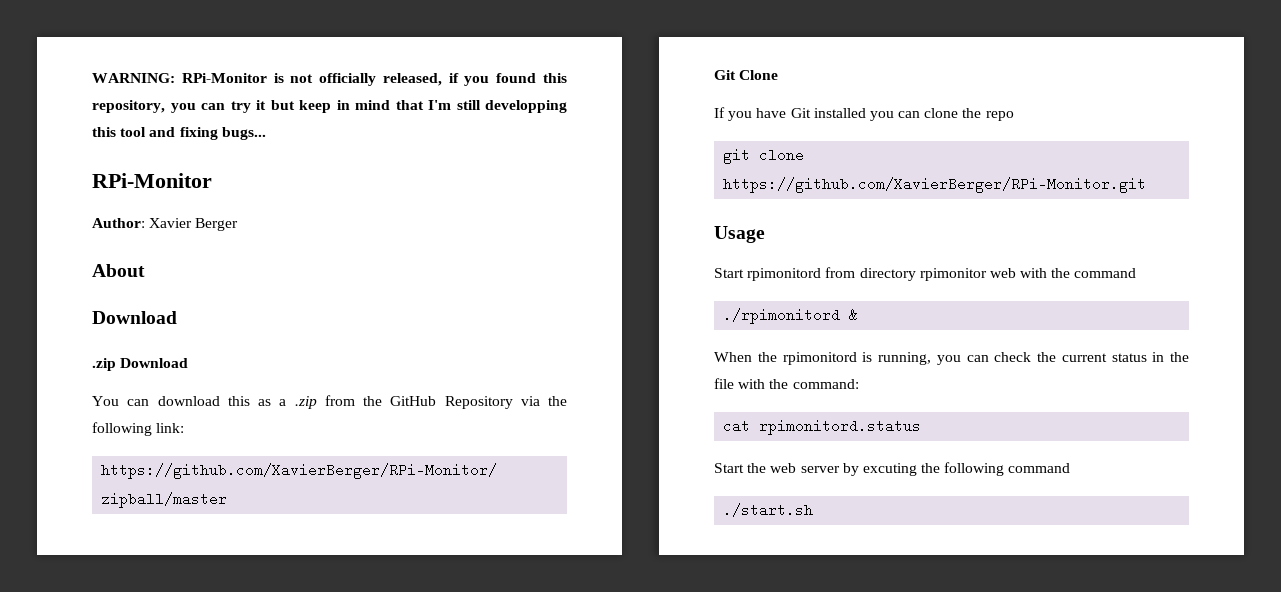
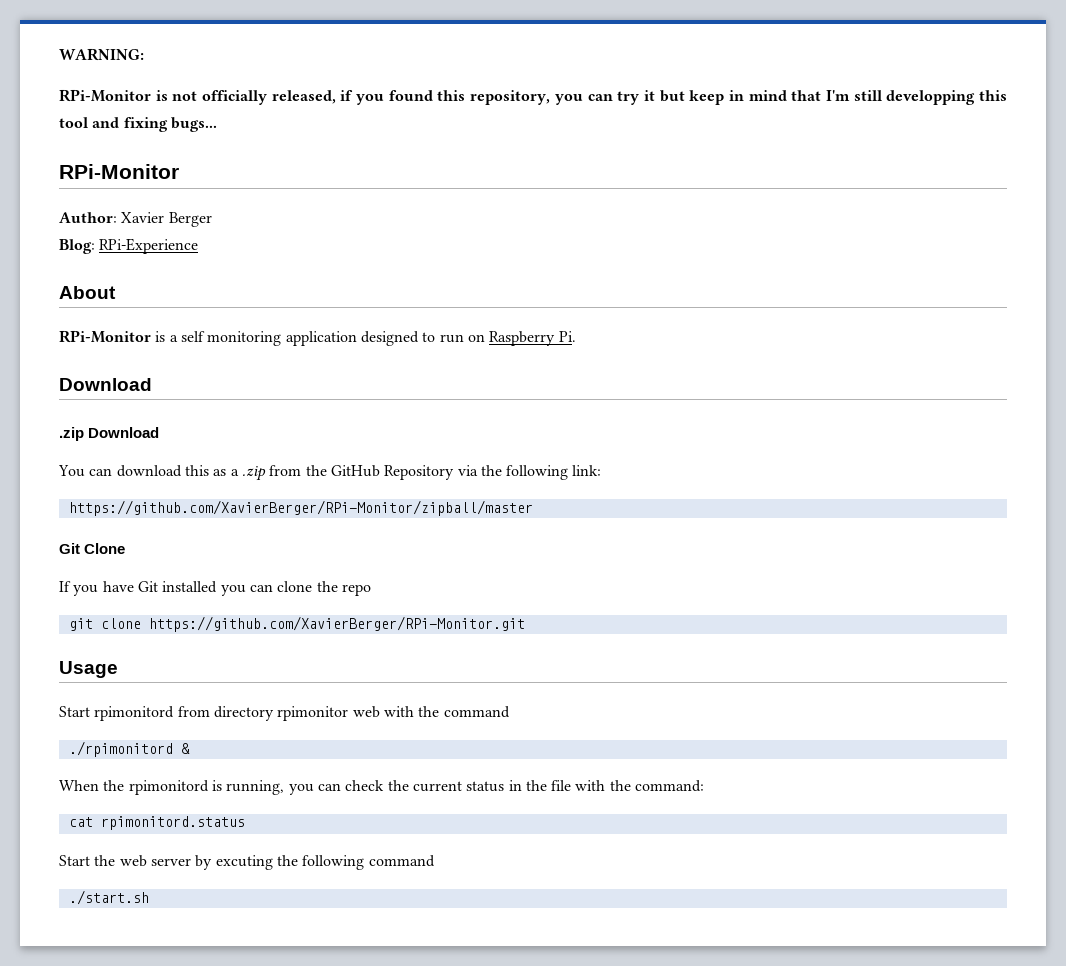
(175, 78) none -> (144, 54) //
(239, 224) none -> [59,238,199,254] // Blog: RPi-Experience
(145, 270) none -> [59,330,576,346] // RPi-Monitor is a self monitoring application designed to run on Raspberry Pi.

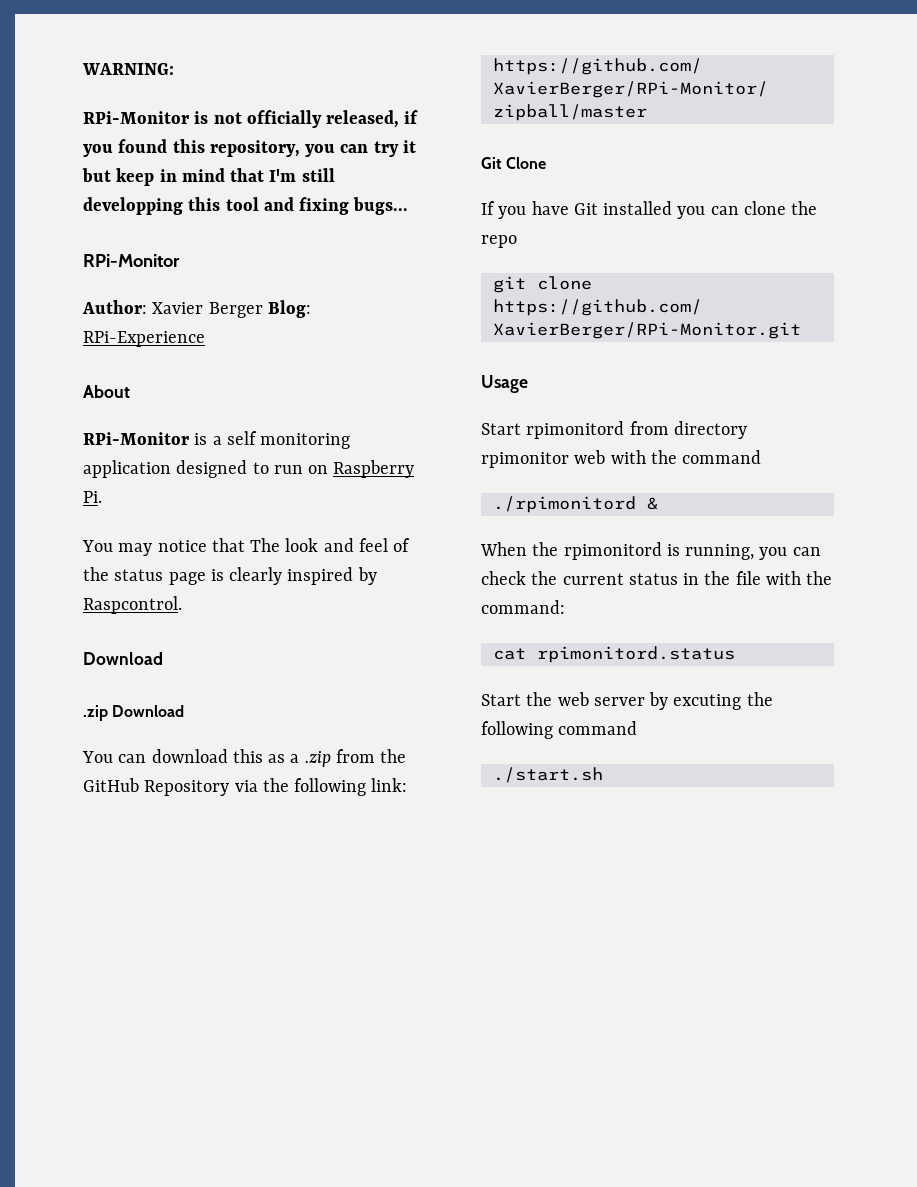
(212, 219) // -> (263, 310) none
(576, 336) none -> [82,538,411,556] [83,567,377,585] [83,596,182,614] // You may notice that The look and feel of the status page is clearly inspired by Raspcontrol.

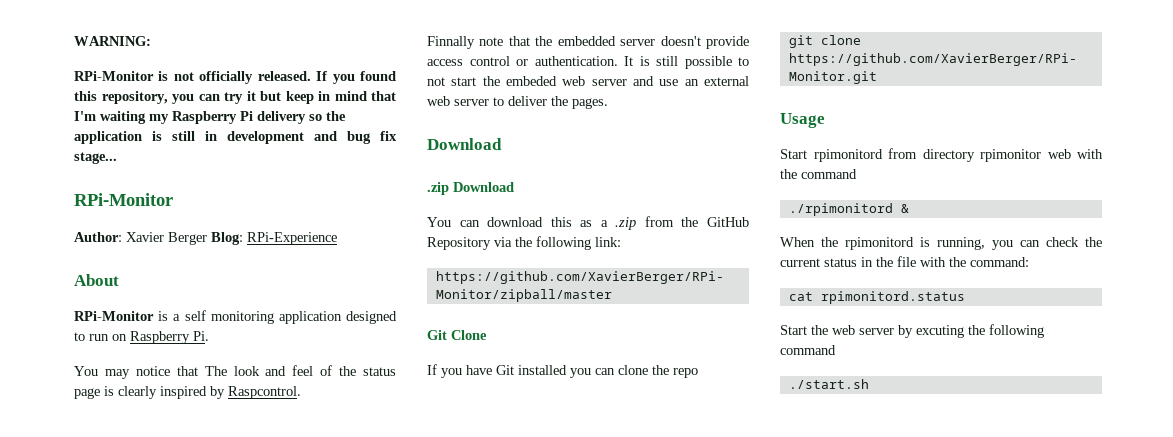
[326,110,419,128] released, if -> [257,71,328,81] released. If
[301,168,335,182] [83,197,409,215] still developping this tool and fixing bugs... -> [100,111,346,124] [74,131,397,144] [74,152,117,164] waiting my Raspberry Pi delivery so the application is still in development and bug fix stage...
(182, 605) none -> [427,36,749,49] [427,56,749,69] [427,76,749,86] [427,96,608,109] // Finnally note that the embedded server doesn't provide access control or authentication. It is still possible to not start the embeded web server and use an external web server to deliver the pages.

